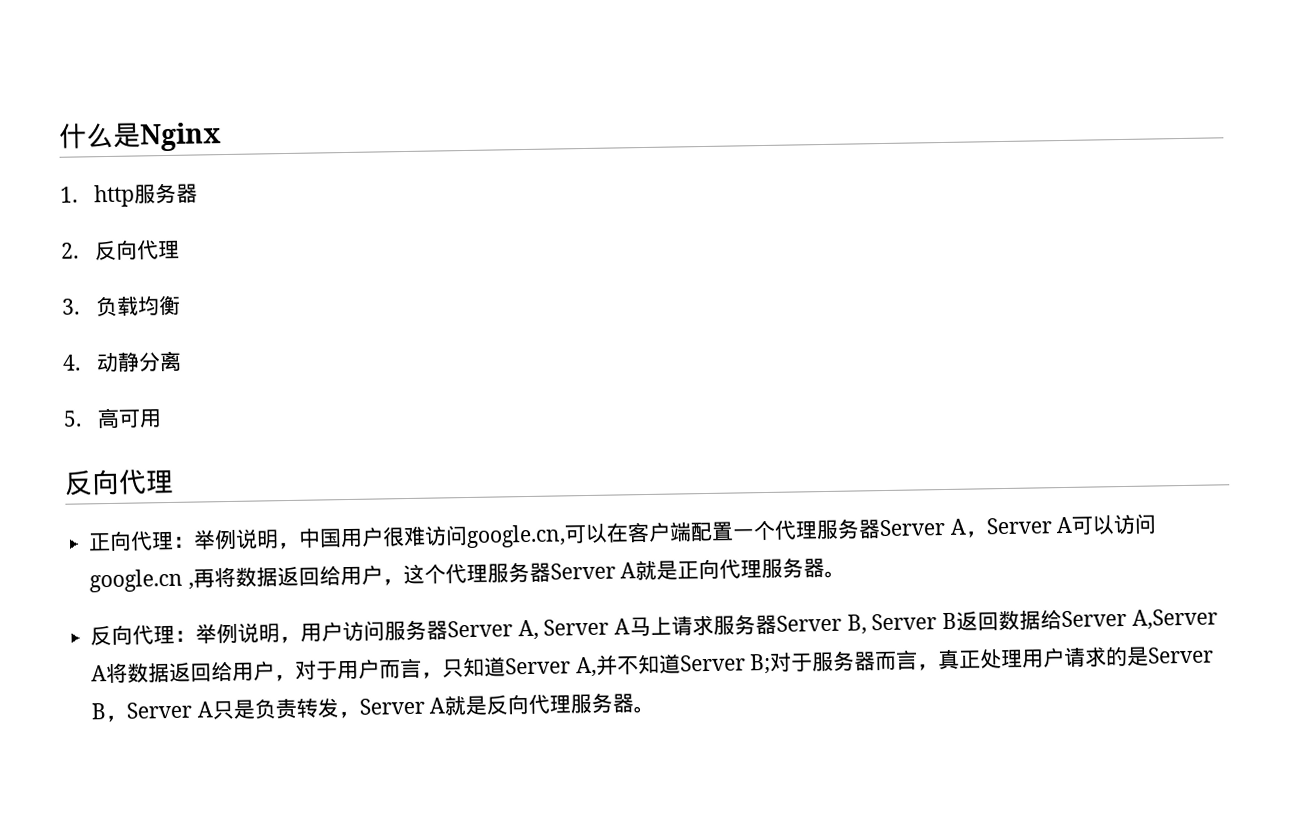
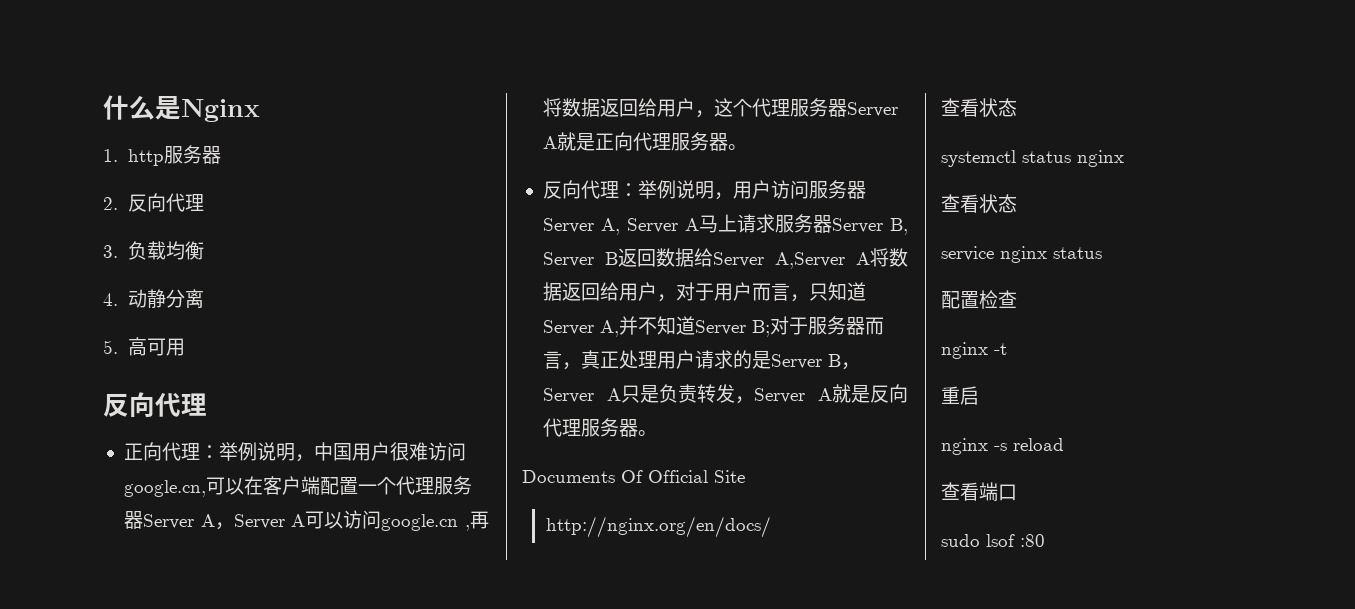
(656, 709) none -> [522,470,745,483] [545,516,771,538] [941,98,1017,117] [941,150,1124,167] [941,194,1017,213] [941,246,1102,263] [941,290,1017,309] [941,342,1007,359] [941,386,979,405] [941,438,1064,455] [941,482,1017,501] [941,534,1045,547] // Documents Of Official Site // http://nginx.org/en/docs/ // 查看状态 // systemctl status nginx // 查看状态 // service nginx status // 配置检查 // nginx -t // 重启 // nginx -s reload // 查看端口 // sudo lsof :80

